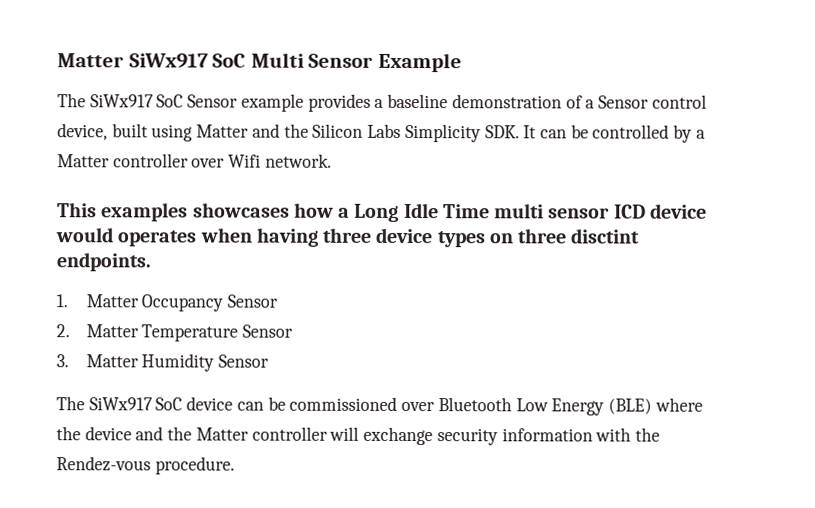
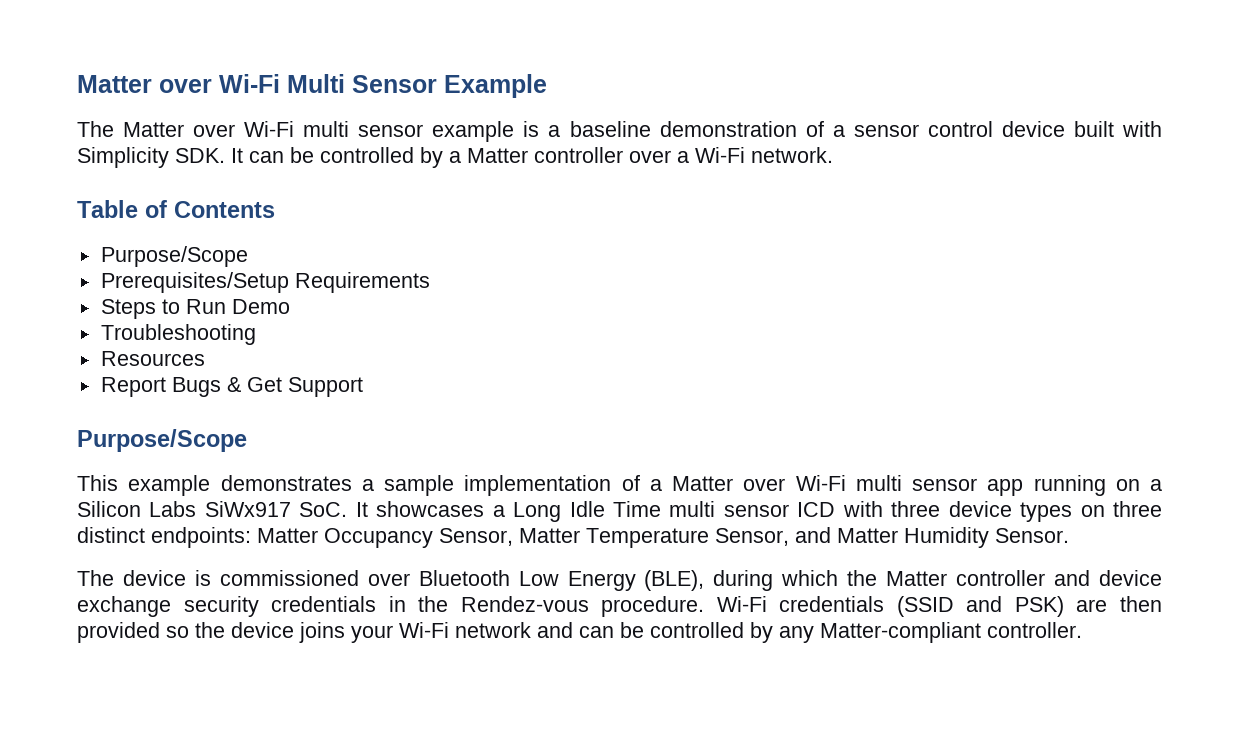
[57,53,247,69] Matter SiWx917 SoC -> [77,74,280,93] Matter over Wi-Fi
[89,93,371,112] SiWx917 SoC Sensor example provides -> [123,121,540,142] Matter over Wi-Fi multi sensor example is
[597,94,707,109] [57,123,402,142] Sensor control device, built using Matter and the Silicon Labs -> [853,121,1162,137] sensor control device built with
[228,154,262,168] Wifi -> [677,147,745,163] a Wi-Fi
[57,202,334,222] This examples showcases how -> [77,200,275,218] [100,246,248,267] [100,272,430,293] [100,299,290,319] [100,324,256,345] [100,351,205,366] [100,377,363,397] [77,429,247,452] [77,475,1162,496] [77,501,485,517] Table of Contents // Purpose/Scope // Prerequisites/Setup Requirements // Steps to Run Demo // Troubleshooting // Resources // Report Bugs & Get Support // Purpose/Scope // This example demonstrates a sample implementation of a Matter over Wi-Fi multi sensor app running on a Silicon Labs SiWx917 SoC. It showcases
[649,203,707,219] [56,227,319,247] device would operates when having -> [842,501,883,517] with
[571,228,641,244] [56,252,152,272] [56,294,279,312] [56,324,294,342] [56,354,69,368] disctint endpoints. // 1. Matter Occupancy Sensor // 2. Matter Temperature Sensor // 3. -> [77,527,831,548] distinct endpoints: Matter Occupancy Sensor, Matter Temperature Sensor, and
[218,354,270,368] [56,396,286,411] Sensor // The SiWx917 SoC device can be -> [995,528,1069,543] [77,570,211,586] Sensor. // The device is
[607,397,703,415] [56,426,660,446] [56,456,235,475] (BLE) where the device and the Matter controller will exchange security information with the Rendez-vous procedure. -> [644,570,1162,591] [77,596,1162,617] [77,622,1082,643] (BLE), during which the Matter controller and device exchange security credentials in the Rendez-vous procedure. Wi-Fi credentials (SSID and PSK) are then provided so the device joins your Wi-Fi network and can be controlled by any Matter-compliant controller.

